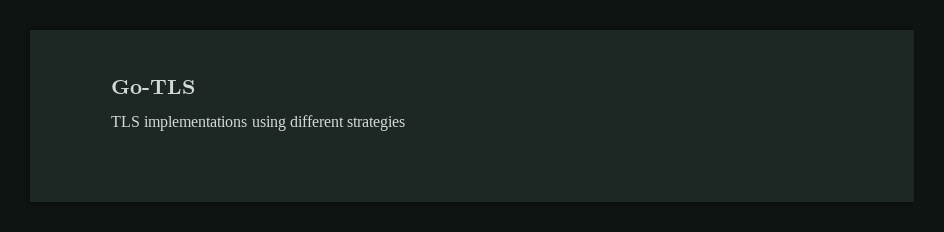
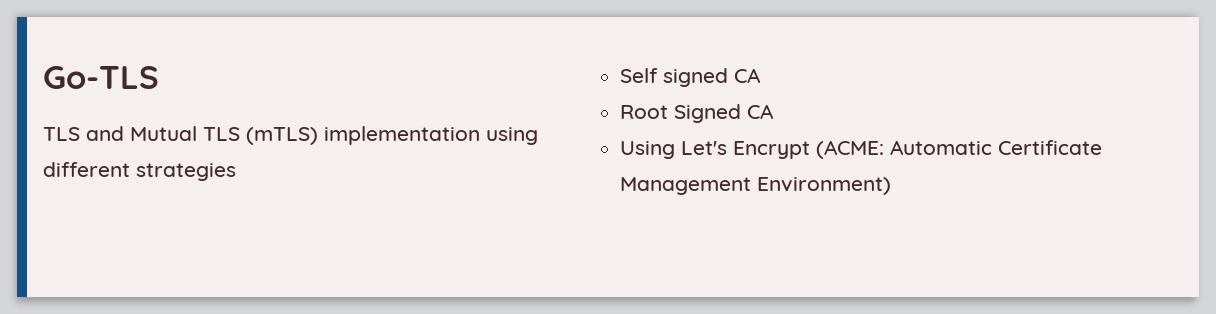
[144,115,406,131] implementations using different strategies -> [86,126,538,145] [43,162,236,181] [620,68,762,87] [620,104,775,123] [620,140,1103,159] [620,177,892,195] and Mutual TLS (mTLS) implementation using different strategies // Self signed CA // Root Signed CA // Using Let's Encrypt (ACME: Automatic Certificate Management Environment)

